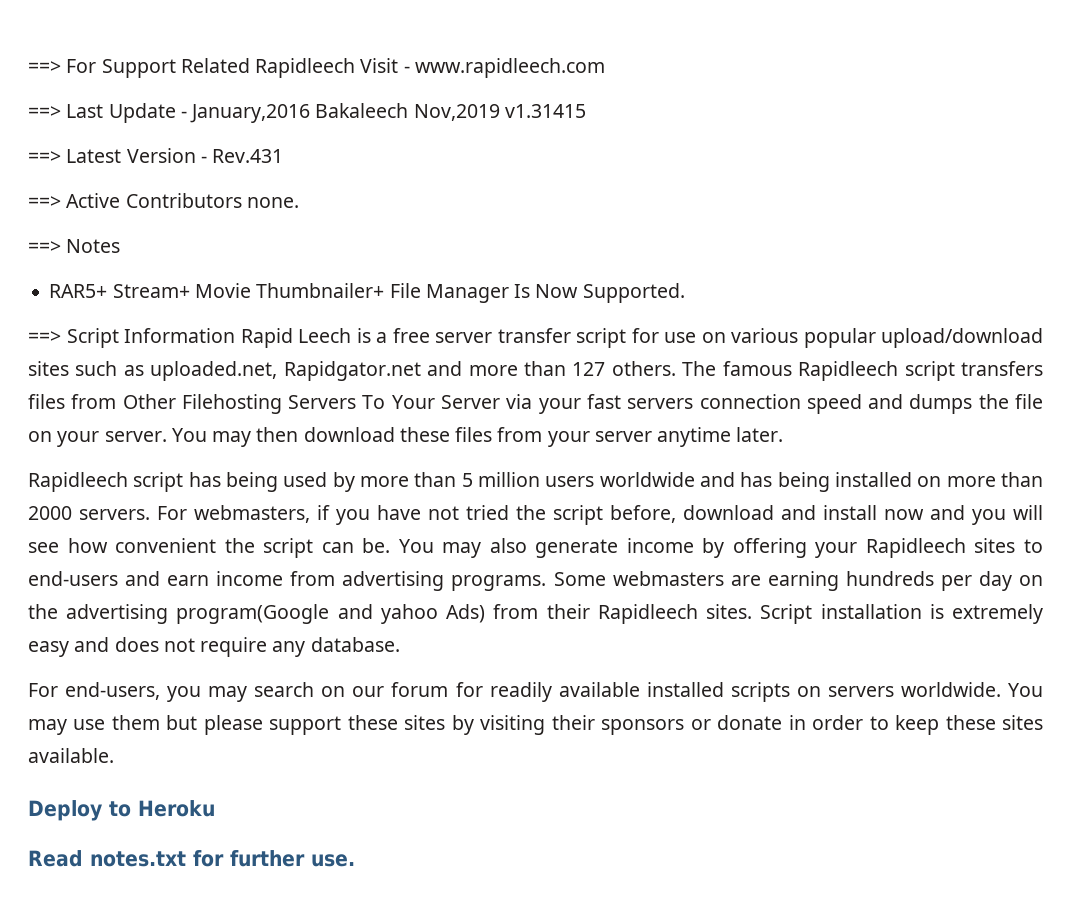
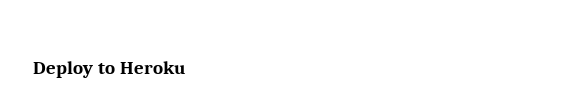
[28,58,605,78] [28,103,586,123] [28,148,284,163] [28,193,299,208] [28,239,121,253] [49,283,685,303] [28,328,1043,348] [28,361,1043,381] [28,394,1043,414] [28,427,784,447] [28,472,1044,492] [28,505,1043,525] [28,538,1043,558] [28,571,1043,591] [28,604,1044,624] [28,637,400,657] [28,682,1043,702] [28,715,1044,735] [28,748,114,763] [28,800,215,821] [28,850,355,867] ==> For Support Related Rapidleech Visit - www.rapidleech.com // ==> Last Update - January,2016 Bakaleech Nov,2019 v1.31415 // ==> Latest Version - Rev.431 // ==> Active Contributors none. // ==> Notes // RAR5+ Stream+ Movie Thumbnailer+ File Manager Is Now Supported. // ==> Script Information Rapid Leech is a free server transfer script for use on various popular upload/download sites such as uploaded.net, Rapidgator.net and more than 127 others. The famous Rapidleech script transfers files from Other Filehosting Servers To Your Server via your fast servers connection speed and dumps the file on your server. You may then download these files from your server anytime later. // Rapidleech script has being used by more than 5 million users worldwide and has being installed on more than 2000 servers. For webmasters, if you have not tried the script before, download and install now and you will see how convenient the script can be. You may also generate income by offering your Rapidleech sites to end-users and earn income from advertising programs. Some webmasters are earning hundreds per day on the advertising program(Google and yahoo Ads) from their Rapidleech sites. Script installation is extremely easy and does not require any database. // For end-users, you may search on our forum for readily available installed scripts on servers worldwide. You may use them but please support these sites by visiting their sponsors or donate in order to keep these sites available. // Deploy to Heroku // Read notes.txt for further use. -> [33,61,186,78] Deploy to Heroku

